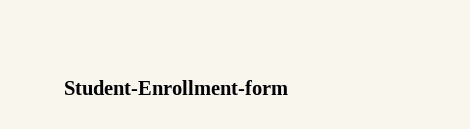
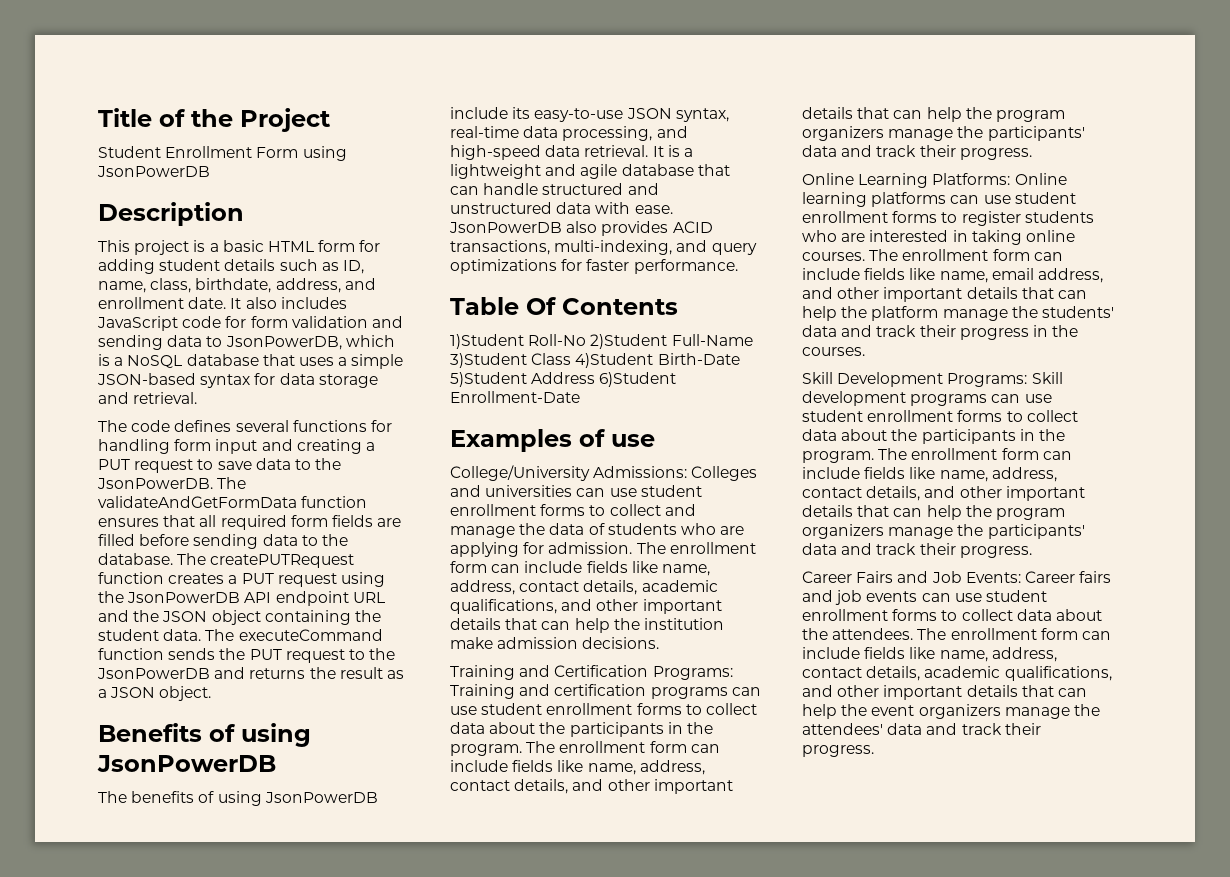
[64,80,288,95] Student-Enrollment-form -> [98,108,331,132] [98,146,347,161] [97,166,210,177] [98,202,244,226] [98,240,381,255] [98,259,364,274] [98,278,376,293] [98,297,347,309] [97,316,403,331] [98,335,395,350] [98,354,404,369] [97,373,378,388] [98,392,198,404] [98,420,392,432] [98,439,375,454] [98,458,342,473] [97,477,247,489] [98,496,368,508] [98,515,402,530] [98,534,348,549] [98,553,355,568] [98,572,385,587] [98,591,385,606] [98,610,381,625] [98,629,383,641] [98,648,396,663] [97,667,404,679] [98,686,212,701] [98,723,311,747] [97,755,276,772] [98,791,378,806] [450,107,729,122] [450,126,688,141] [450,145,693,160] [450,164,730,179] [450,183,659,195] [450,202,673,214] [449,221,713,236] [450,240,757,255] [450,259,738,274] [450,297,678,315] [450,334,753,349] [450,353,740,368] [450,372,677,387] [450,391,580,403] [450,429,655,452] [450,465,758,481] [450,485,702,497] [450,504,696,516] [450,523,745,538] [450,542,756,557] [450,561,710,576] [450,580,718,595] [450,599,722,614] [450,618,724,633] [450,637,660,649] [450,665,733,680] [450,684,761,699] [450,703,757,715] [450,722,713,737] [450,741,720,756] [450,760,705,775] [450,779,733,794] [802,107,1065,122] [802,126,1085,141] [802,145,1032,160] [802,173,1067,188] [802,192,1076,207] [802,211,1094,226] [802,230,1075,245] [802,249,1063,261] [802,268,1103,283] [802,287,1087,302] [802,306,1114,321] [802,325,1079,340] [802,347,865,356] [802,372,1063,387] [802,391,1052,406] [802,410,1078,422] [802,429,1065,444] [802,448,1072,463] [802,467,1057,482] [802,486,1085,501] [802,505,1065,520] [802,524,1085,539] [802,543,1032,558] [802,571,1112,583] [802,590,1047,605] [802,609,1102,621] [802,628,1111,640] [802,647,1057,662] [802,666,1112,681] [802,685,1087,700] [802,704,1100,719] [802,723,1041,735] [802,745,874,757] Title of the Project // Student Enrollment Form using JsonPowerDB // Description // This project is a basic HTML form for adding student details such as ID, name, class, birthdate, address, and enrollment date. It also includes JavaScript code for form validation and sending data to JsonPowerDB, which is a NoSQL database that uses a simple JSON-based syntax for data storage and retrieval. // The code defines several functions for handling form input and creating a PUT request to save data to the JsonPowerDB. The validateAndGetFormData function ensures that all required form fields are filled before sending data to the database. The createPUTRequest function creates a PUT request using the JsonPowerDB API endpoint URL and the JSON object containing the student data. The executeCommand function sends the PUT request to the JsonPowerDB and returns the result as a JSON object. // Benefits of using JsonPowerDB // The benefits of using JsonPowerDB include its easy-to-use JSON syntax, real-time data processing, and high-speed data retrieval. It is a lightweight and agile database that can handle structured and unstructured data with ease. JsonPowerDB also provides ACID transactions, multi-indexing, and query optimizations for faster performance. // Table Of Contents // 1)Student Roll-No 2)Student Full-Name 3)Student Class 4)Student Birth-Date 5)Student Address 6)Student Enrollment-Date // Examples of use // College/University Admissions: Colleges and universities can use student enrollment forms to collect and manage the data of students who are applying for admission. The enrollment form can include fields like name, address, contact details, academic qualifications, and other important details that can help the institution make admission decisions. // Training and Certification Programs: Training and certification programs can use student enrollment forms to collect data about the participants in the program. The enrollment form can include fields like name, address, contact details, and other important details that can help the program organizers manage the participants' data and track their progress. // Online Learning Platforms: Online learning platforms can use student enrollment forms to register students who are interested in taking online courses. The enrollment form can include fields like name, email address, and other important details that can help the platform manage the students' data and track their progress in the courses. // Skill Development Programs: Skill development programs can use student enrollment forms to collect data about the participants in the program. The enrollment form can include fields like name, address, contact details, and other important details that can help the program organizers manage the participants' data and track their progress. // Career Fairs and Job Events: Career fairs and job events can use student enrollment forms to collect data about the attendees. The enrollment form can include fields like name, address, contact details, academic qualifications, and other important details that can help the event organizers manage the attendees' data and track their progress.

